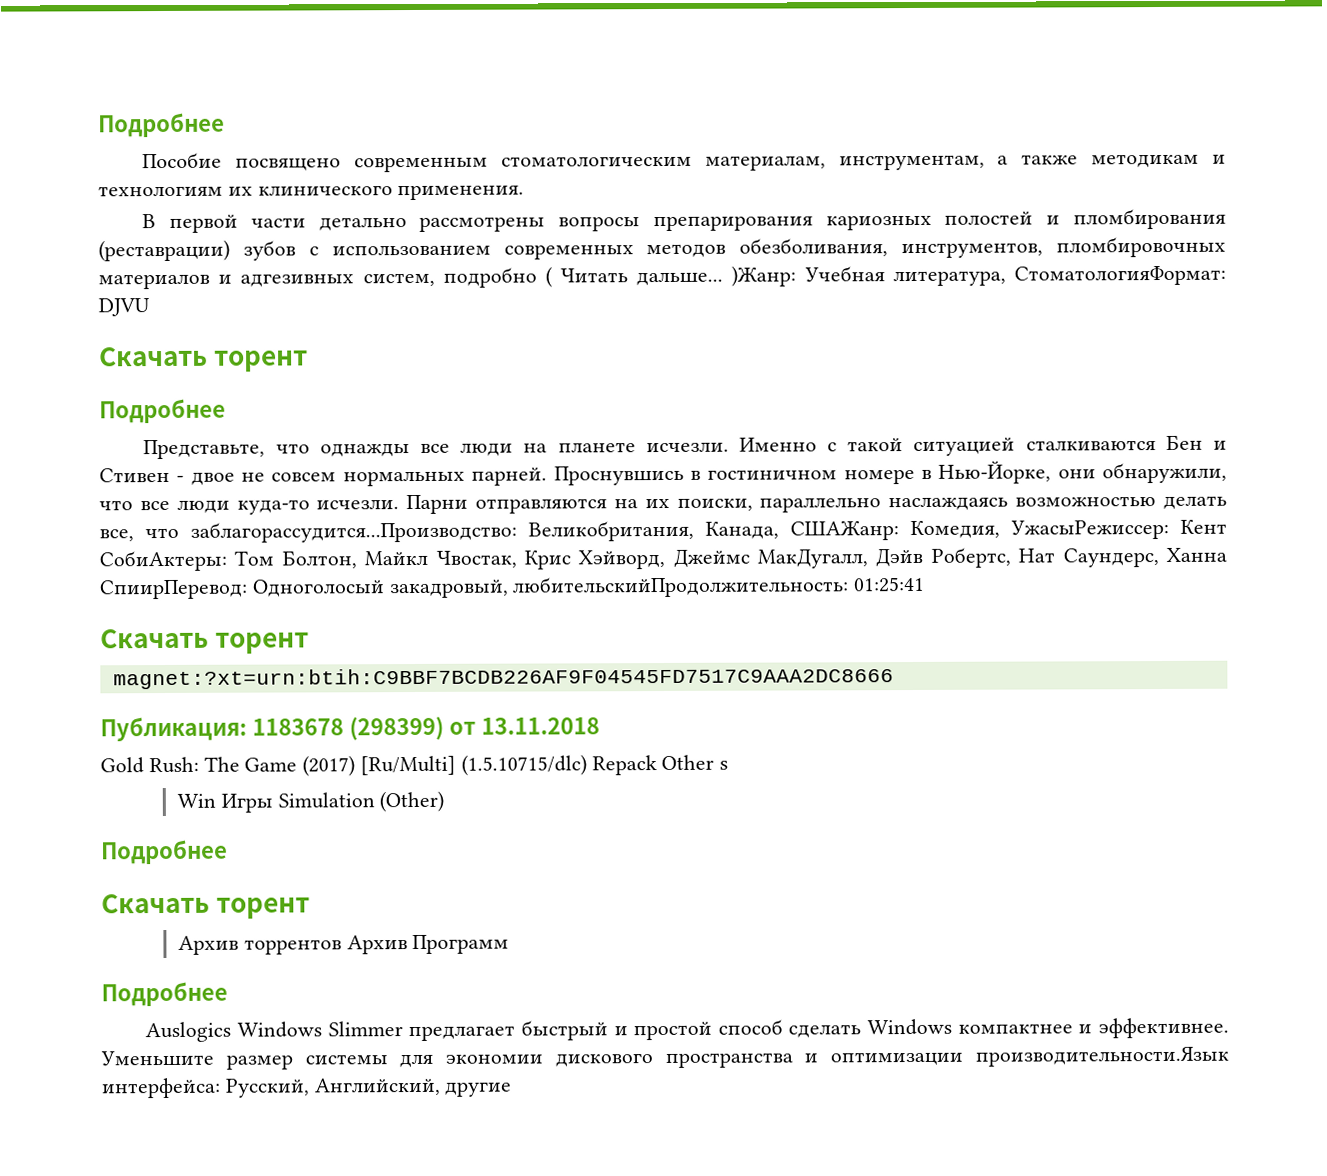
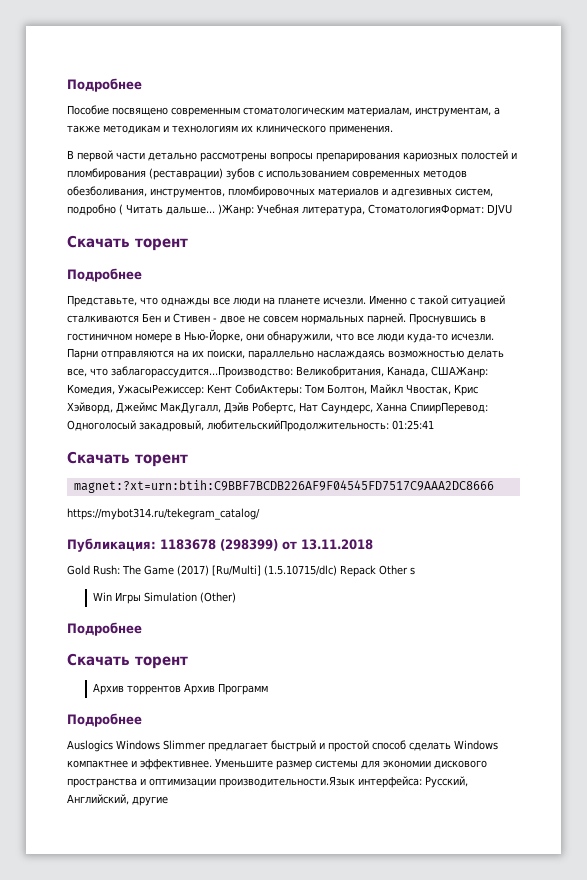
(894, 678) none -> [67,508,260,520] // https://mybot314.ru/tekegram_catalog/

